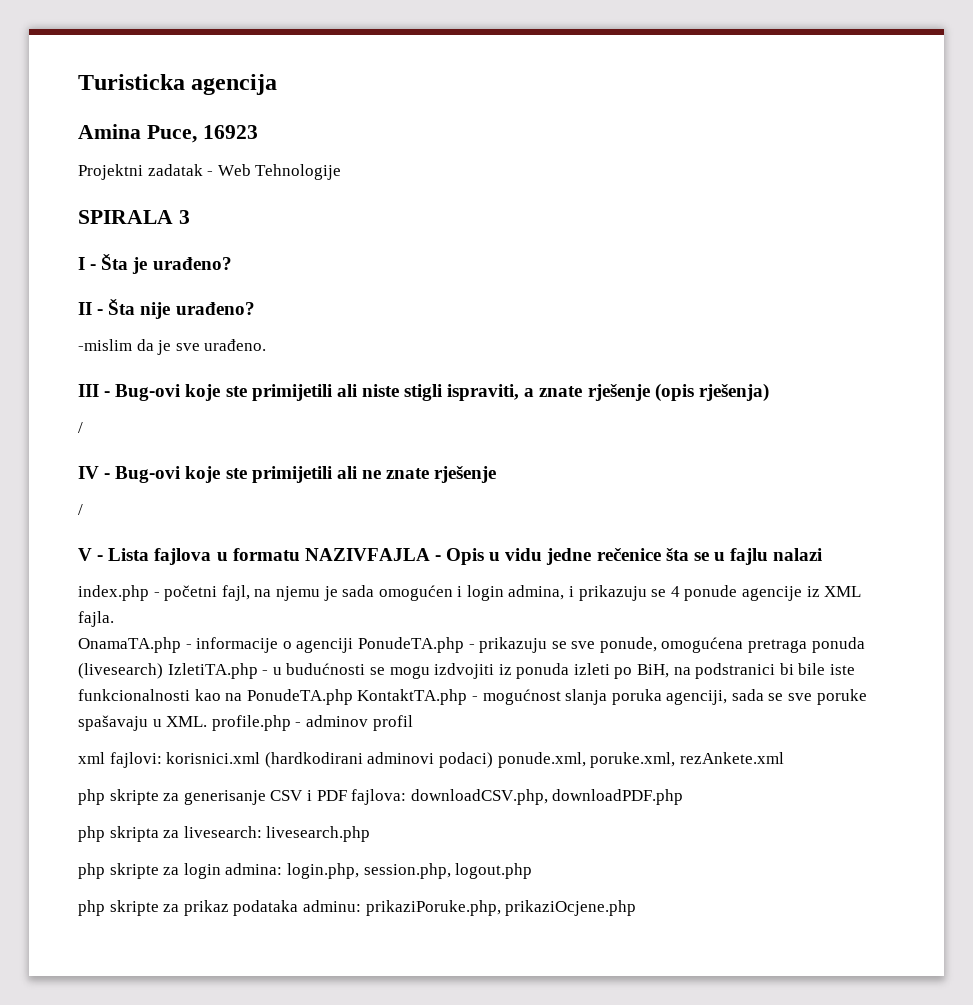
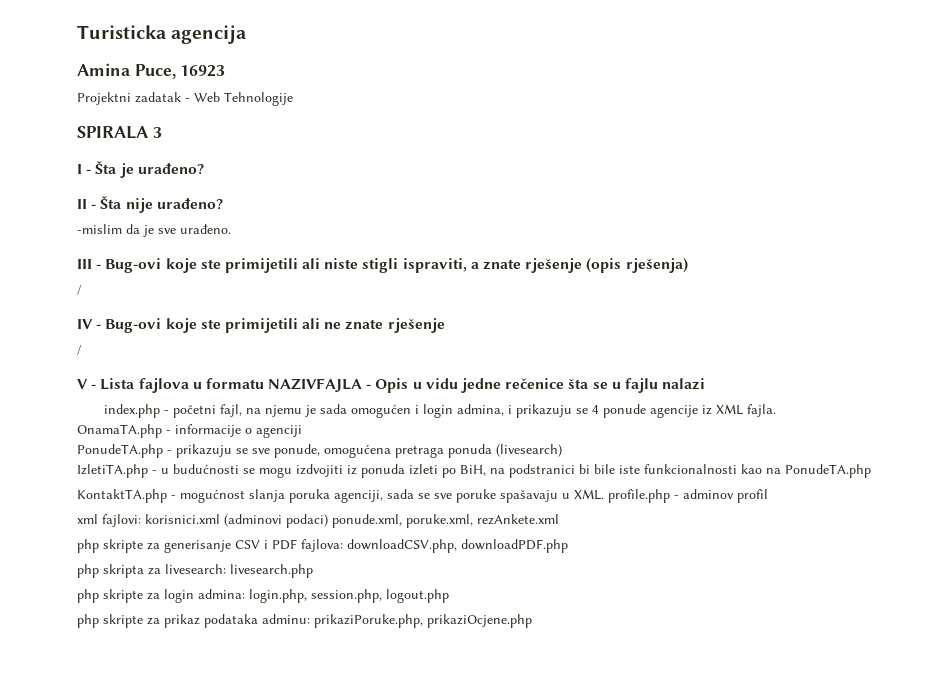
(354, 645) none -> (302, 431) //
(163, 671) none -> (562, 450) //
(353, 697) none -> (871, 471) //
[264,752,435,768] (hardkodirani adminovi -> [224,514,282,527] (adminovi

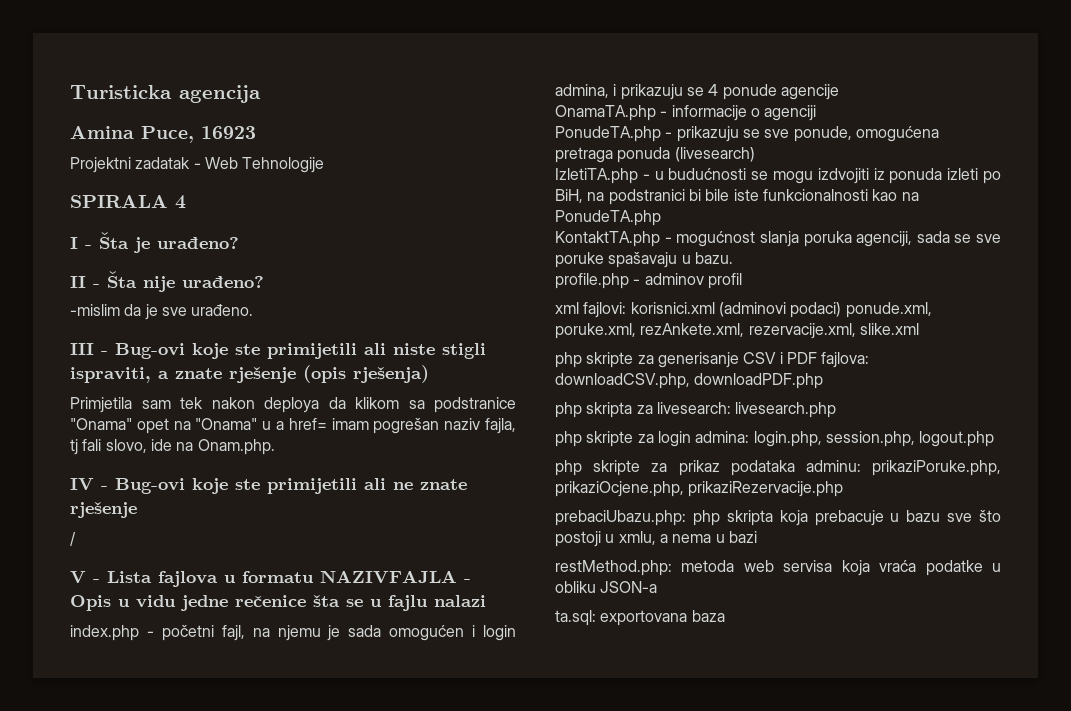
[152,127,162,138] 3 -> [175,195,186,209] 4
[77,285,82,295] / -> [70,397,516,413] [70,418,516,434] [70,439,275,455] Primjetila sam tek nakon deploya da klikom sa podstranice "Onama" opet na "Onama" u a href= imam pogrešan naziv fajla, tj fali slovo, ide na Onam.php.
[701,404,776,417] iz XML fajla. -> (839, 92) none
[574,489,604,500] XML. -> [694,252,733,264] bazu. //
[477,514,559,525] rezAnkete.xml -> [640,323,919,339] rezAnkete.xml, rezervacije.xml, slike.xml
[427,614,532,628] prikaziOcjene.php -> [555,481,844,497] [555,510,1001,526] [555,531,757,547] [555,560,1001,576] [555,581,658,593] [555,610,725,626] prikaziOcjene.php, prikaziRezervacije.php // prebaciUbazu.php: php skripta koja prebacuje u bazu sve što postoji u xmlu, a nema u bazi // restMethod.php: metoda web servisa koja vraća podatke u obliku JSON-a // ta.sql: exportovana baza

